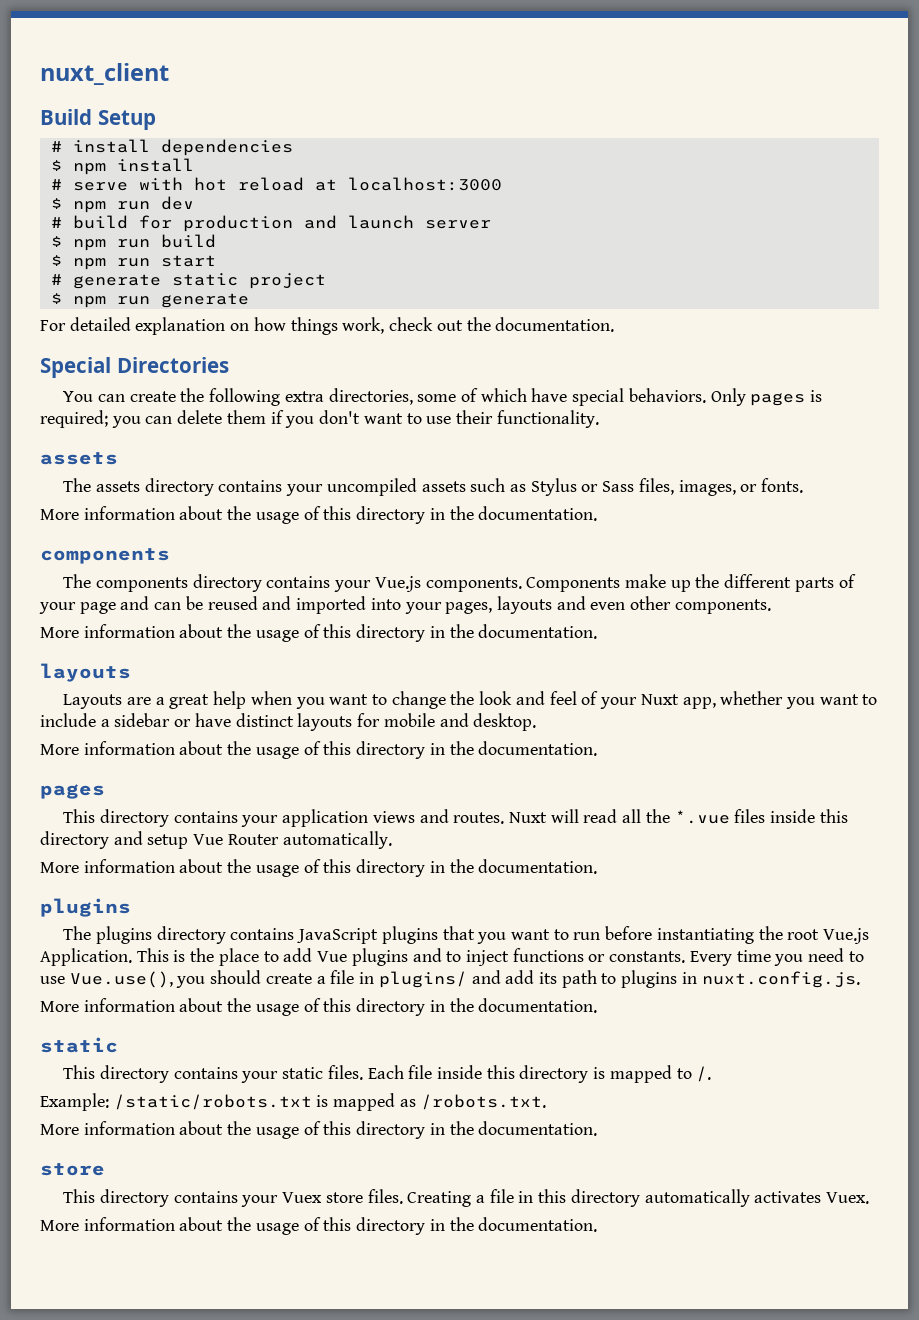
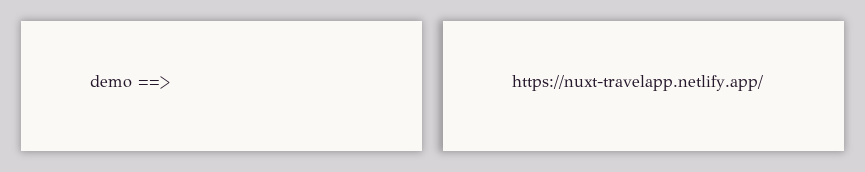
[40,63,169,85] [40,109,156,130] [50,139,293,156] [50,158,194,175] [50,177,502,191] [50,196,194,213] [50,215,491,232] [50,234,216,251] [50,255,216,270] [50,273,326,289] [50,293,249,308] [40,317,615,335] [40,357,229,378] [63,388,823,406] [40,410,599,428] [40,452,118,465] [63,478,804,496] [40,506,598,524] [40,548,170,564] [63,574,856,592] [39,596,771,614] [40,624,598,642] [40,663,131,682] [63,691,878,709] [40,713,537,731] [40,741,598,759] [40,784,105,799] [63,809,848,827] [40,831,392,849] [40,859,598,877] [40,898,131,917] [63,926,870,944] [40,948,864,966] [40,970,860,988] [40,998,598,1016] [40,1037,118,1053] [63,1065,712,1083] [40,1093,546,1111] [40,1121,598,1139] [40,1163,105,1176] [63,1189,870,1207] [40,1217,598,1235] nuxt_client // Build Setup // # install dependencies // $ npm install // # serve with hot reload at localhost:3000 // $ npm run dev // # build for production and launch server // $ npm run build // $ npm run start // # generate static project // $ npm run generate // For detailed explanation on how things work, check out the documentation. // Special Directories // You can create the following extra directories, some of which have special behaviors. Only pages is required; you can delete them if you don't want to use their functionality. // assets // The assets directory contains your uncompiled assets such as Stylus or Sass files, images, or fonts. // More information about the usage of this directory in the documentation. // components // The components directory contains your Vue.js components. Components make up the different parts of your page and can be reused and imported into your pages, layouts and even other components. // More information about the usage of this directory in the documentation. // layouts // Layouts are a great help when you want to change the look and feel of your Nuxt app, whether you want to include a sidebar or have distinct layouts for mobile and desktop. // More information about the usage of this directory in the documentation. // pages // This directory contains your application views and routes. Nuxt will read all the *.vue files inside this directory and setup Vue Router automatically. // More information about the usage of this directory in the documentation. // plugins // The plugins directory contains JavaScript plugins that you want to run before instantiating the root Vue.js Application. This is the place to add Vue plugins and to inject functions or constants. Every time you need to use Vue.use(), you should create a file in plugins/ and add its path to plugins in nuxt.config.js. // More information about the usage of this directory in the documentation. // static // This directory contains your static files. Each file inside this directory is mapped to /. // Example: /static/robots.txt is mapped as /robots.txt. // More information about the usage of this directory in the documentation. // store // This directory contains your Vuex store files. Creating a file in this directory automatically activates Vuex. // More information about the usage of this directory in the documentation. -> [90,75,763,91] demo ==> https://nuxt-travelapp.netlify.app/

